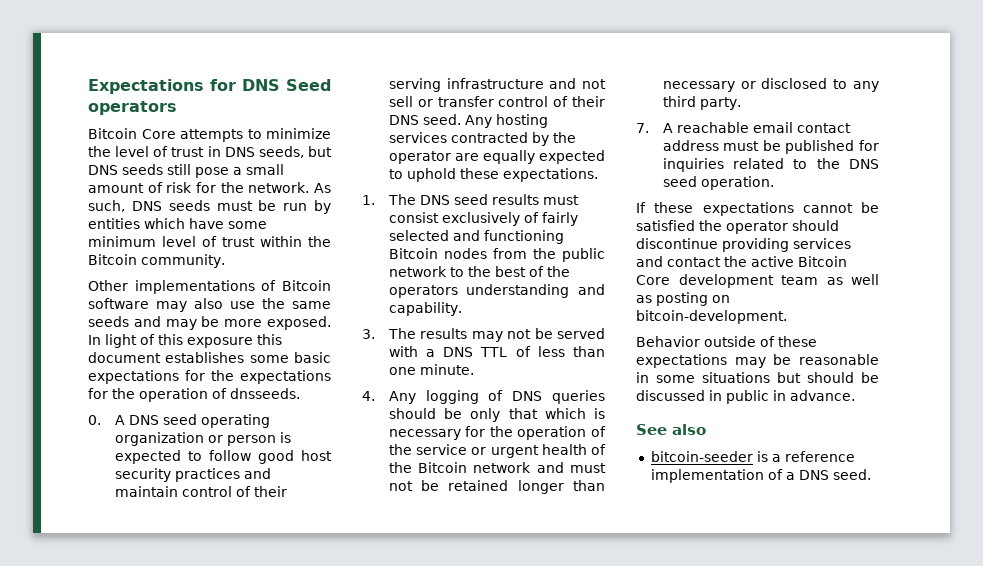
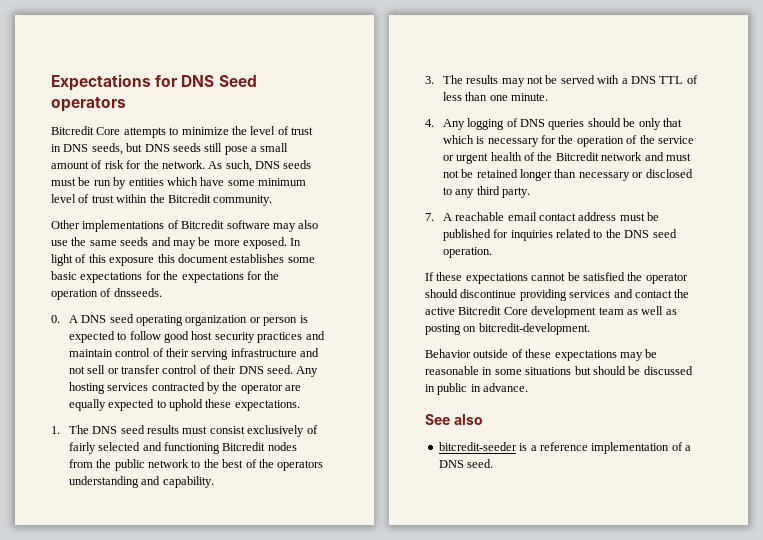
[88,128,137,139] Bitcoin -> [51,126,94,135] Bitcredit
[88,254,137,265] Bitcoin -> [167,194,211,203] Bitcredit
[282,280,331,291] Bitcoin -> [181,220,225,229] Bitcredit
[388,248,438,259] Bitcoin -> [222,442,266,451] Bitcredit
[418,462,468,473] Bitcoin -> [555,152,599,161] Bitcredit
[798,256,847,267] Bitcoin -> [458,306,502,315] Bitcredit
[636,310,787,324] bitcoin-development. -> [478,323,590,335] bitcredit-development.
[650,451,753,462] bitcoin-seeder -> [438,442,517,451] bitcredit-seeder

